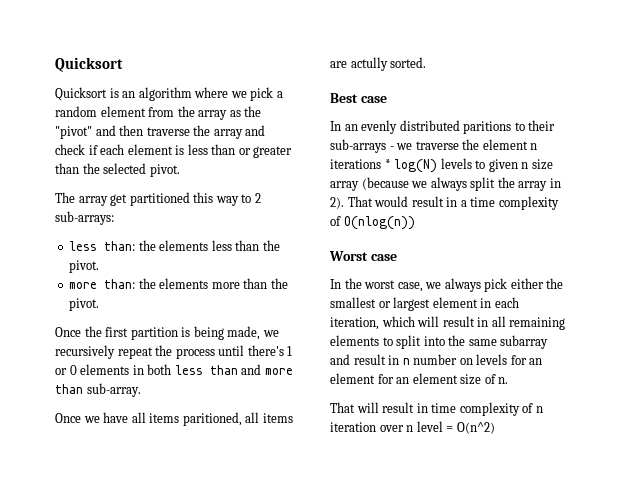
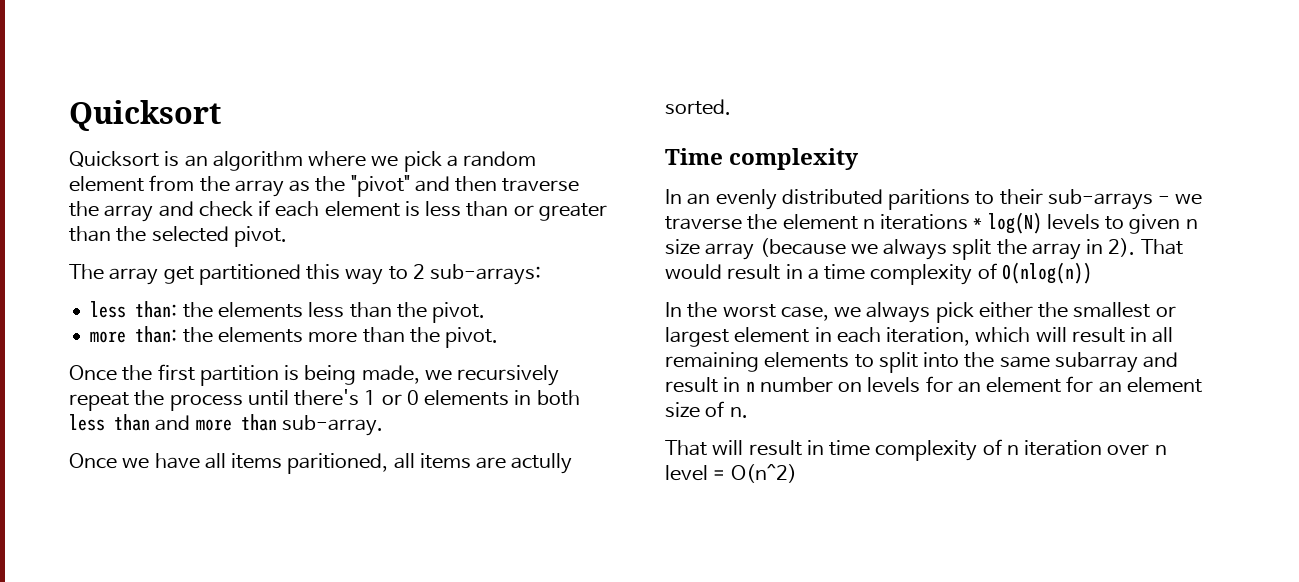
[330,93,387,103] Best case -> [665,148,860,170] Time complexity
[329,251,397,261] // Worst case -> (1092, 273) none

